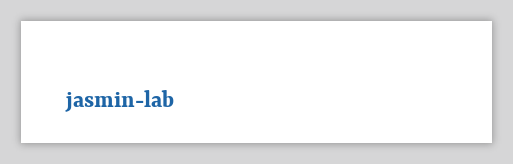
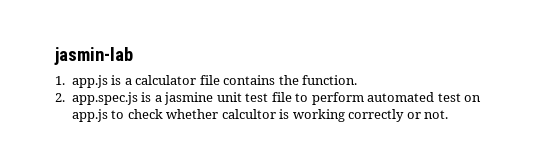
(174, 101) none -> [55,75,358,88] [55,92,482,105] [71,109,449,122] // 1. app.js is a calculator file contains the function. // 2. app.spec.js is a jasmine unit test file to perform automated test on app.js to check whether calcultor is working correctly or not.

